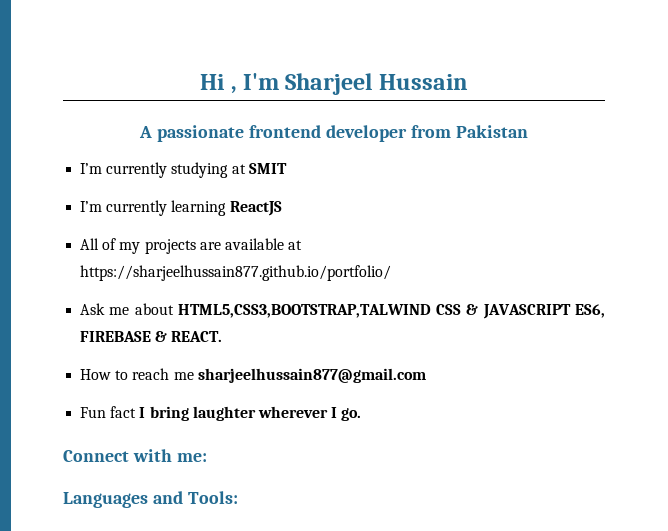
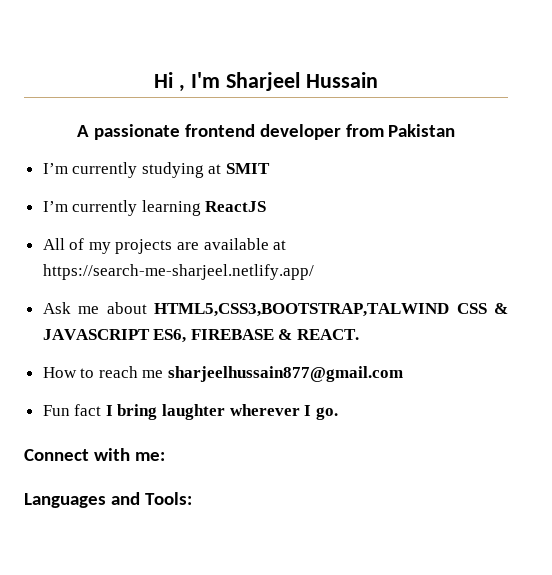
[80,265,392,281] https://sharjeelhussain877.github.io/portfolio/ -> [42,264,314,280] https://search-me-sharjeel.netlify.app/

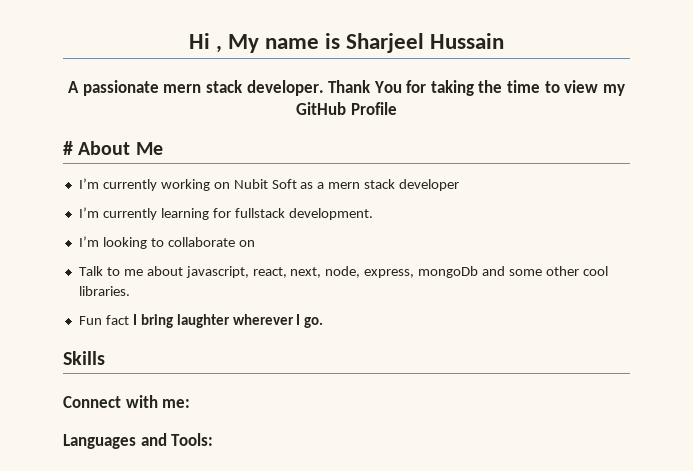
[191,72,220,88] I'm -> [227,33,341,53] My name is
[184,124,456,140] [42,162,271,178] [42,200,267,216] [42,238,287,254] [42,264,314,280] [42,302,508,317] [42,329,360,343] [42,366,404,382] frontend developer from Pakistan // I’m currently studying at SMIT // I’m currently learning ReactJS // All of my projects are available at https://search-me-sharjeel.netlify.app/ // Ask me about HTML5,CSS3,BOOTSTRAP,TALWIND CSS & JAVASCRIPT ES6, FIREBASE & REACT. // How to reach me sharjeelhussain877@gmail.com -> [163,80,625,96] [296,102,397,115] [63,141,163,155] [78,178,460,191] [78,207,373,220] [78,236,255,249] [78,266,608,278] [78,286,130,296] mern stack developer. Thank You for taking the time to view my GitHub Profile // # About Me // I’m currently working on Nubit Soft as a mern stack developer // I’m currently learning for fullstack development. // I’m looking to collaborate on // Talk to me about javascript, react, next, node, express, mongoDb and some other cool libraries.
(338, 413) none -> [63,351,105,365] // Skills

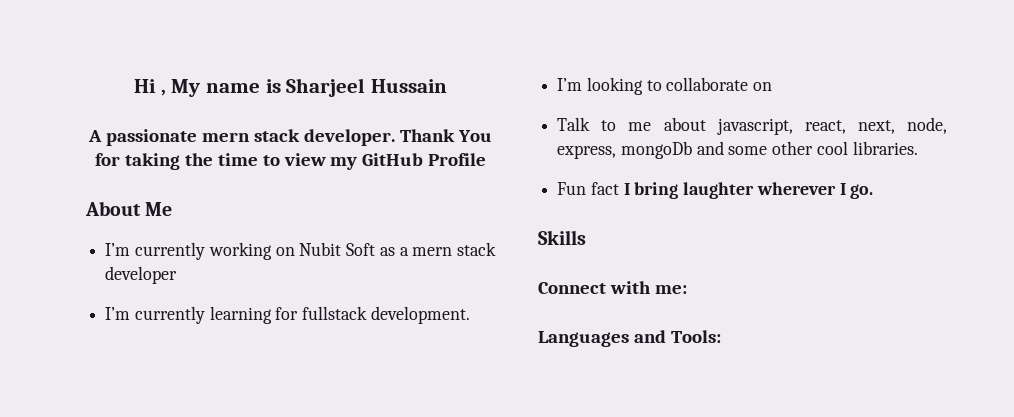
[63,141,73,155] # -> (487, 159) none

